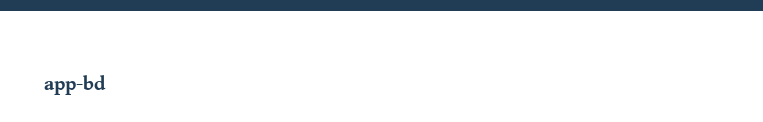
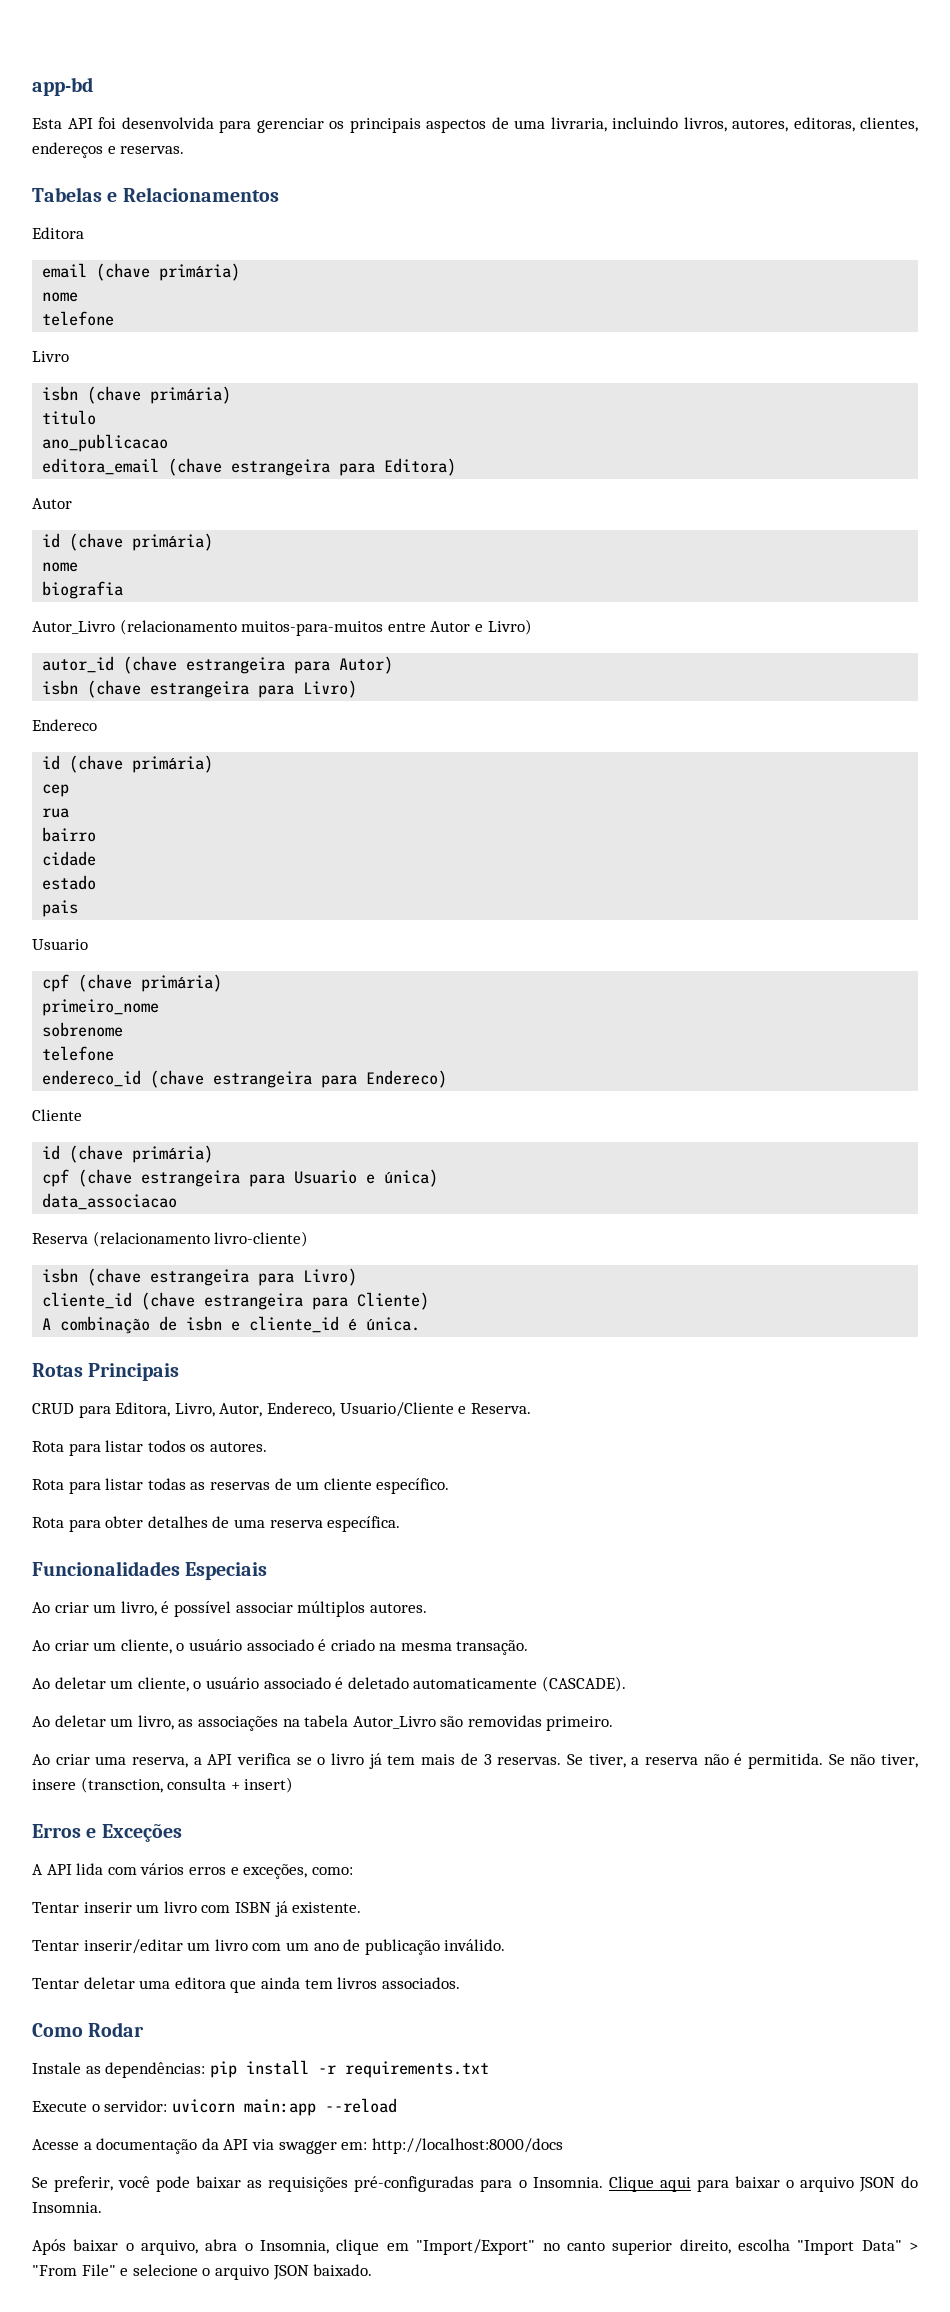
(106, 85) none -> [32,117,918,133] [32,142,185,158] [32,187,279,202] [32,227,84,239] [42,263,241,281] [42,292,79,302] [42,311,115,326] [32,351,69,362] [42,386,232,404] [42,410,97,425] [42,434,169,452] [42,458,457,476] [32,498,72,509] [42,533,214,551] [42,562,79,572] [42,581,124,599] [32,619,532,636] [42,656,394,674] [42,680,358,698] [32,719,97,731] [42,755,214,773] [42,784,70,797] [42,808,70,818] [42,827,97,842] [42,851,97,866] [42,875,97,890] [42,900,79,917] [32,939,88,950] [42,974,223,992] [42,999,160,1016] [42,1022,124,1037] [42,1046,115,1061] [42,1070,448,1088] [32,1109,82,1121] [42,1145,214,1163] [42,1169,439,1187] [42,1193,178,1210] [32,1231,309,1247] [42,1268,358,1286] [42,1292,430,1310] [42,1316,421,1334] [32,1363,180,1381] [32,1402,531,1418] [32,1440,267,1456] [32,1478,450,1494] [32,1516,401,1532] [32,1561,268,1580] [32,1601,427,1617] [32,1639,529,1655] [32,1676,626,1692] [32,1715,614,1731] [32,1753,918,1769] [32,1777,294,1793] [32,1824,182,1842] [32,1863,353,1879] [32,1901,362,1917] [32,1939,506,1955] [32,1977,460,1993] [32,2022,145,2037] [32,2060,489,2078] [32,2098,397,2116] [32,2138,563,2154] [32,2176,918,2192] [32,2202,102,2213] [32,2239,919,2255] [32,2264,373,2280] // Esta API foi desenvolvida para gerenciar os principais aspectos de uma livraria, incluindo livros, autores, editoras, clientes, endereços e reservas. // Tabelas e Relacionamentos // Editora // email (chave primária) // nome // telefone // Livro // isbn (chave primária) // titulo // ano_publicacao // editora_email (chave estrangeira para Editora) // Autor // id (chave primária) // nome // biografia // Autor_Livro (relacionamento muitos-para-muitos entre Autor e Livro) // autor_id (chave estrangeira para Autor) // isbn (chave estrangeira para Livro) // Endereco // id (chave primária) // cep // rua // bairro // cidade // estado // pais // Usuario // cpf (chave primária) // primeiro_nome // sobrenome // telefone // endereco_id (chave estrangeira para Endereco) // Cliente // id (chave primária) // cpf (chave estrangeira para Usuario e única) // data_associacao // Reserva (relacionamento livro-cliente) // isbn (chave estrangeira para Livro) // cliente_id (chave estrangeira para Cliente) // A combinação de isbn e cliente_id é única. // Rotas Principais // CRUD para Editora, Livro, Autor, Endereco, Usuario/Cliente e Reserva. // Rota para listar todos os autores. // Rota para listar todas as reservas de um cliente específico. // Rota para obter detalhes de uma reserva específica. // Funcionalidades Especiais // Ao criar um livro, é possível associar múltiplos autores. // Ao criar um cliente, o usuário associado é criado na mesma transação. // Ao deletar um cliente, o usuário associado é deletado automaticamente (CASCADE). // Ao deletar um livro, as associações na tabela Autor_Livro são removidas primeiro. // Ao criar uma reserva, a API verifica se o livro já tem mais de 3 reservas. Se tiver, a reserva não é permitida. Se não tiver, insere (transction, consulta + insert) // Erros e Exceções // A API lida com vários erros e exceções, como: // Tentar inserir um livro com ISBN já existente. // Tentar inserir/editar um livro com um ano de publicação inválido. // Tentar deletar uma editora que ainda tem livros associados. // Como Rodar // Instale as dependências: pip install -r requirements.txt // Execute o servidor: uvicorn main:app --reload // Acesse a documentação da API via swagger em: http://localhost:8000/docs // Se preferir, você pode baixar as requisições pré-configuradas para o Insomnia. Clique aqui para baixar o arquivo JSON do Insomnia. // Após baixar o arquivo, abra o Insomnia, clique em "Import/Export" no canto superior direito, escolha "Import Data" > "From File" e selecione o arquivo JSON baixado.

